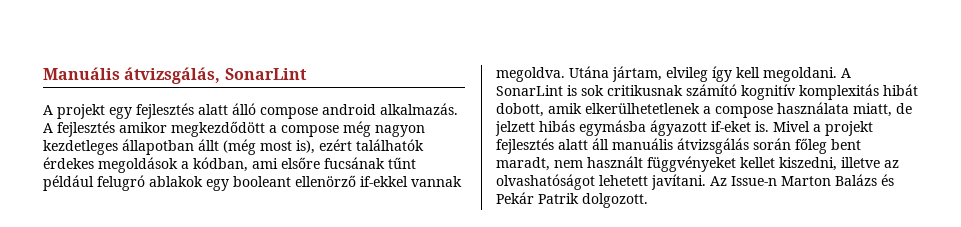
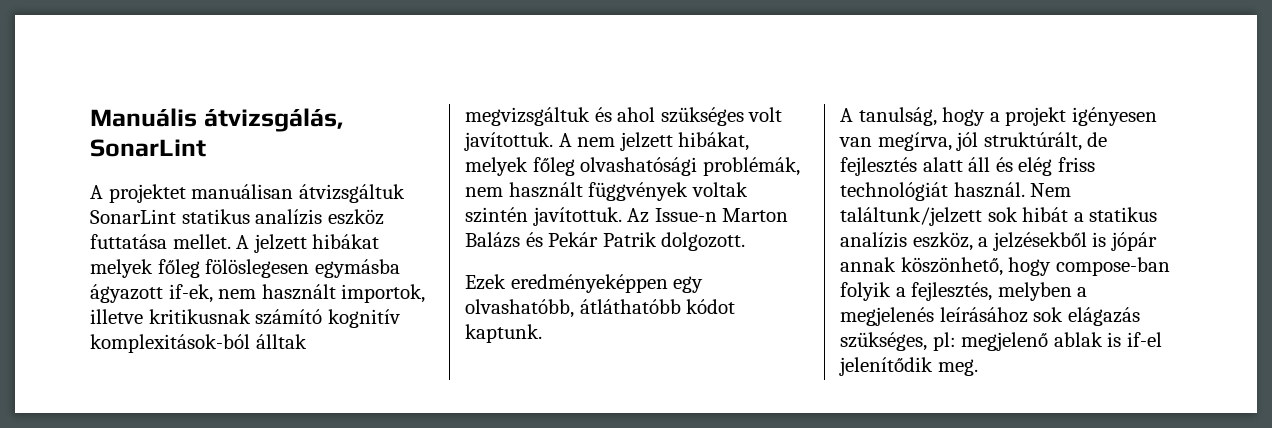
[57,103,458,119] [43,121,425,137] [43,139,424,155] [43,157,416,173] [43,175,462,191] [496,66,851,82] [496,84,918,100] [496,102,912,118] [495,120,873,136] [496,138,861,154] [496,156,899,172] [496,174,706,190] projekt egy fejlesztés alatt álló compose android alkalmazás. A fejlesztés amikor megkezdődött a compose még nagyon kezdetleges állapotban állt (még most is), ezért találhatók érdekes megoldások a kódban, ami elsőre fucsának tűnt például felugró ablakok egy booleant ellenörző if-ekkel vannak megoldva. Utána jártam, elvileg így kell megoldani. A SonarLint is sok critikusnak számító kognitív komplexitás hibát dobott, amik elkerülhetetlenek a compose használata miatt, de jelzett hibás egymásba ágyazott if-eket is. Mivel a projekt fejlesztés alatt áll manuális átvizsgálás során főleg bent maradt, nem használt függvényeket kellet kiszedni, illetve az olvashatóságot lehetett javítani. -> [108,184,405,203] [90,209,384,225] [90,234,380,253] [90,259,400,278] [90,284,426,303] [90,309,400,328] [90,334,307,353] [465,107,783,126] [464,132,750,151] [465,157,800,176] [465,182,748,201] [465,207,622,226] projektet manuálisan átvizsgáltuk SonarLint statikus analízis eszköz futtatása mellet. A jelzett hibákat melyek főleg fölöslegesen egymásba ágyazott if-ek, nem használt importok, illetve kritikusnak számító kognitív komplexitások-ból álltak megvizsgáltuk és ahol szükséges volt javítottuk. A nem jelzett hibákat, melyek főleg olvashatósági problémák, nem használt függvények voltak szintén javítottuk.
(648, 200) none -> [465,274,704,293] [465,299,736,318] [465,324,542,343] [840,107,1157,126] [839,132,1108,151] [840,157,1095,176] [840,182,1072,201] [840,207,1158,226] [840,232,1157,251] [840,257,1170,276] [840,282,1088,301] [840,307,1140,326] [840,332,1162,351] [839,357,978,376] // Ezek eredményeképpen egy olvashatóbb, átláthatóbb kódot kaptunk. // A tanulság, hogy a projekt igényesen van megírva, jól struktúrált, de fejlesztés alatt áll és elég friss technológiát használ. Nem találtunk/jelzett sok hibát a statikus analízis eszköz, a jelzésekből is jópár annak köszönhető, hogy compose-ban folyik a fejlesztés, melyben a megjelenés leírásához sok elágazás szükséges, pl: megjelenő ablak is if-el jelenítődik meg.

